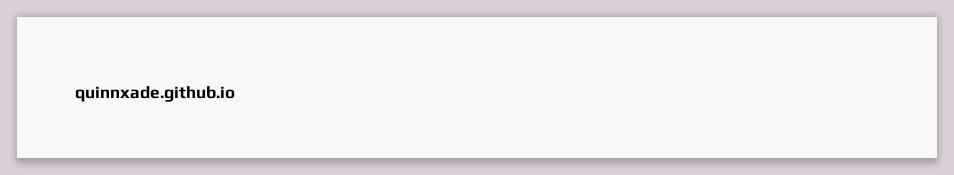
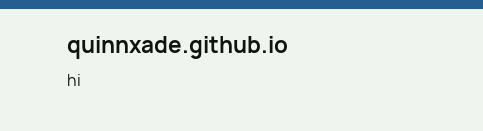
(235, 94) none -> [67,74,81,86] // hi

